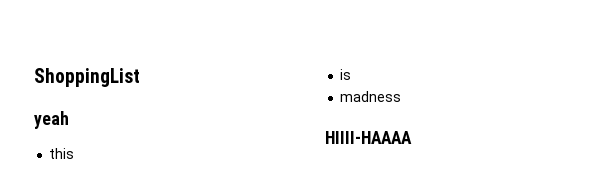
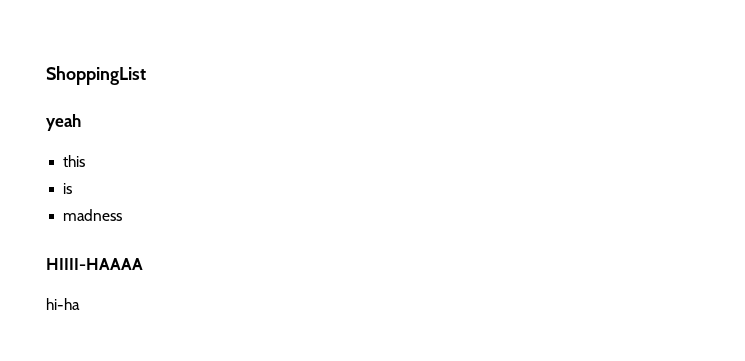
(412, 137) none -> [46,298,80,310] // hi-ha

